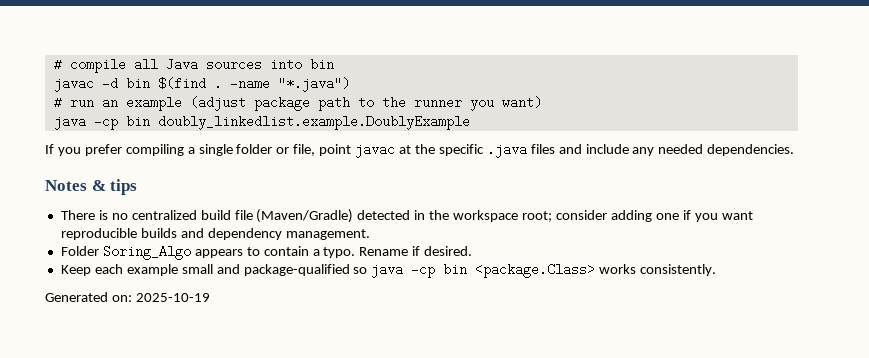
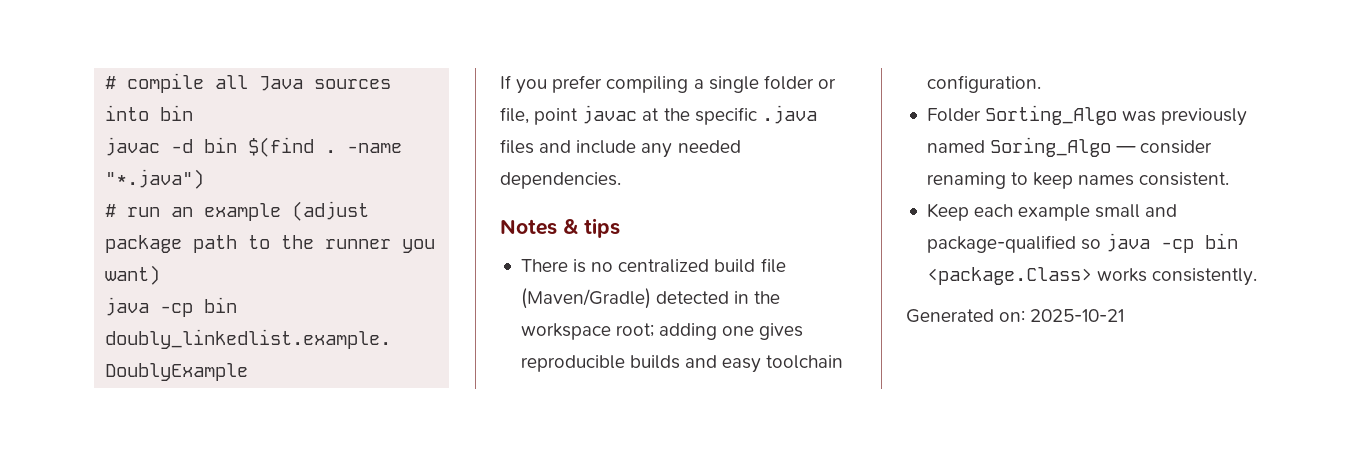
[555,210,607,220] consider -> (655, 330) none
[682,210,753,222] [60,228,370,240] [60,245,473,260] if you want reproducible builds and dependency management. // Folder Soring_Algo appears to contain a typo. Rename if desired. -> [759,323,804,340] [520,355,844,373] [926,75,1041,93] [926,105,1248,126] [926,137,1213,157] [926,172,1230,189] gives reproducible builds and easy toolchain configuration. // Folder Sorting_Algo was previously named Soring_Algo — consider renaming to keep names consistent.
[135,293,210,302] 2025-10-19 -> [1030,309,1125,322] 2025-10-21

